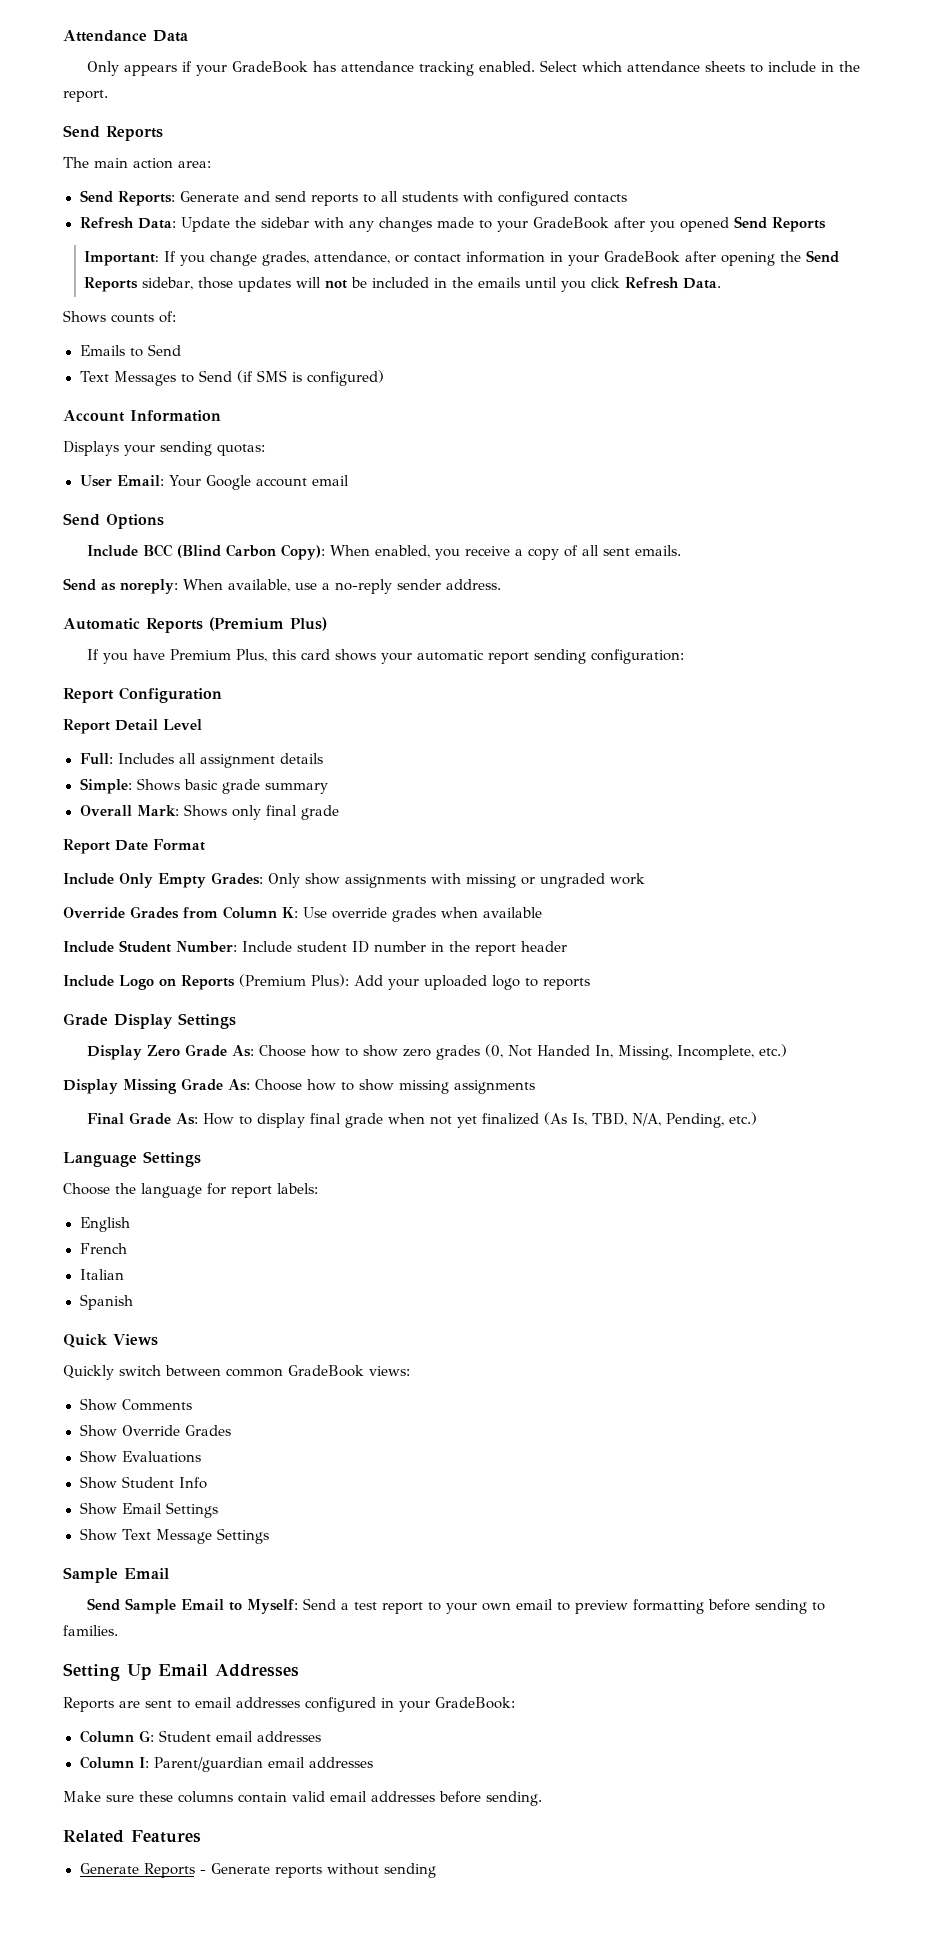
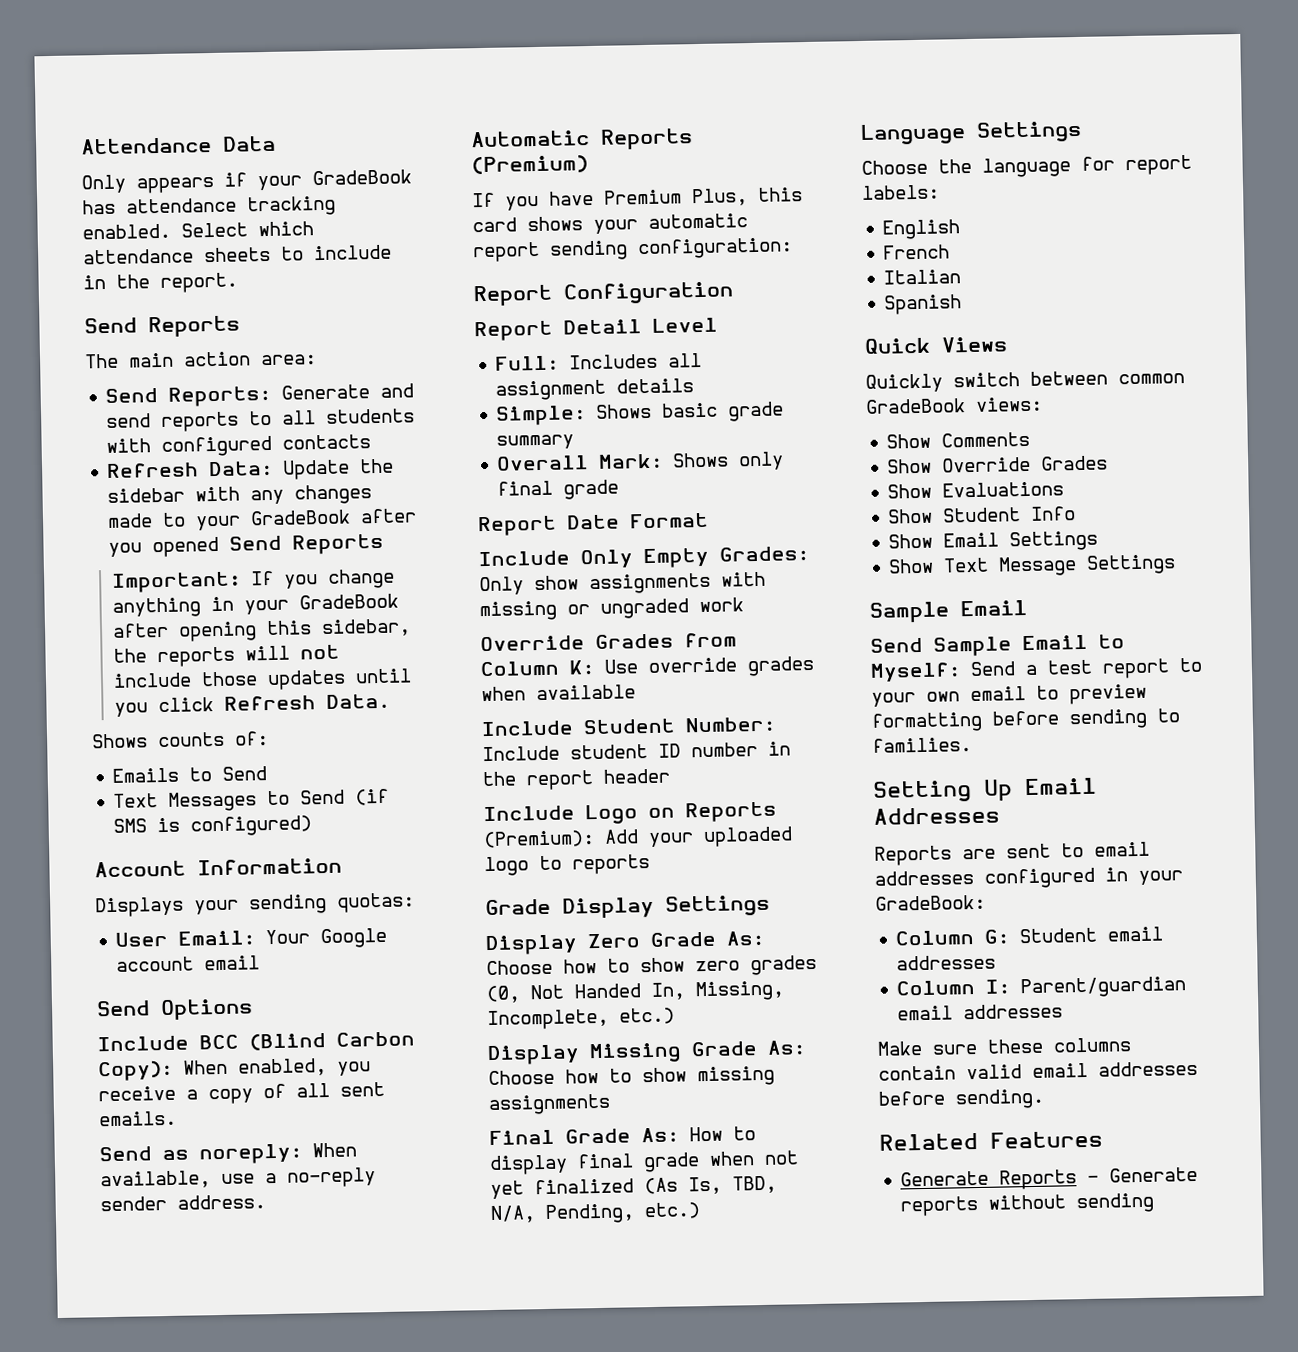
[262,251,546,266] grades, attendance, or contact information -> [111,597,201,618] anything
[780,250,840,263] [84,277,521,292] the Send Reports sidebar, those updates will not be included in the emails -> [265,618,411,638] [112,644,340,668] [112,669,346,691] this sidebar, the reports will not include those updates
[209,617,327,631] (Premium Plus) -> [471,155,589,175] (Premium)
[239,974,349,987] (Premium Plus): -> [483,830,595,849] (Premium):

